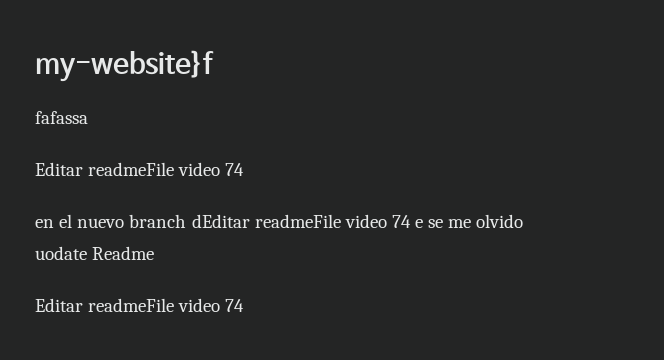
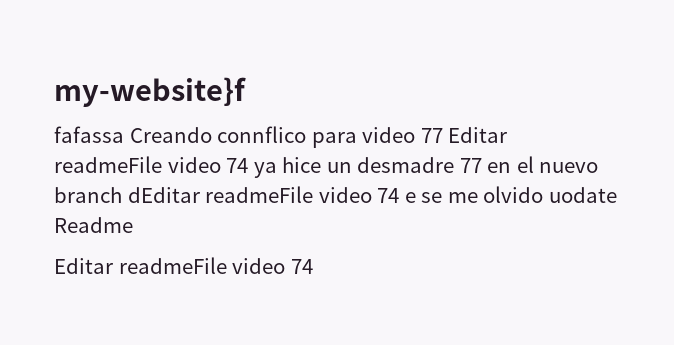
[35,162,245,176] // Editar readmeFile video 74 // -> [129,126,508,148] [54,156,482,178] Creando connflico para video 77 Editar readmeFile video 74 ya hice un desmadre 77

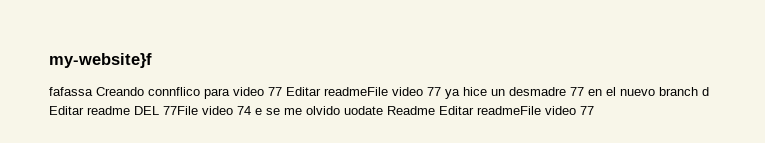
[226,158,249,173] 74 -> [427,87,441,96] 77
[127,186,314,203] dEditar readmeFile -> [702,87,709,96] [49,106,198,115] d Editar readme DEL 77File
[54,257,313,274] // Editar readmeFile video 74 -> [439,106,594,115] Editar readmeFile video 77

